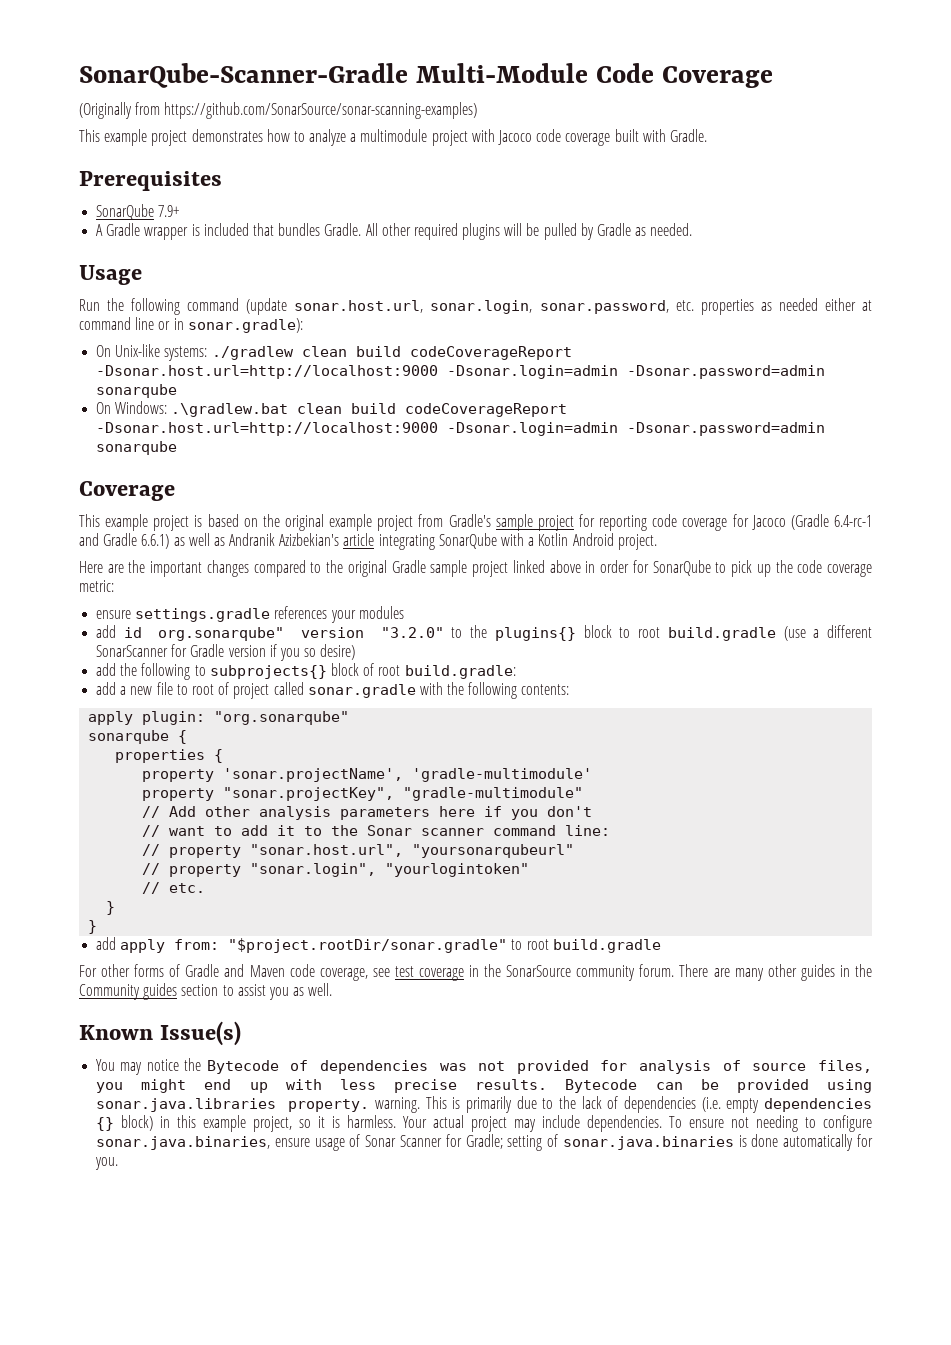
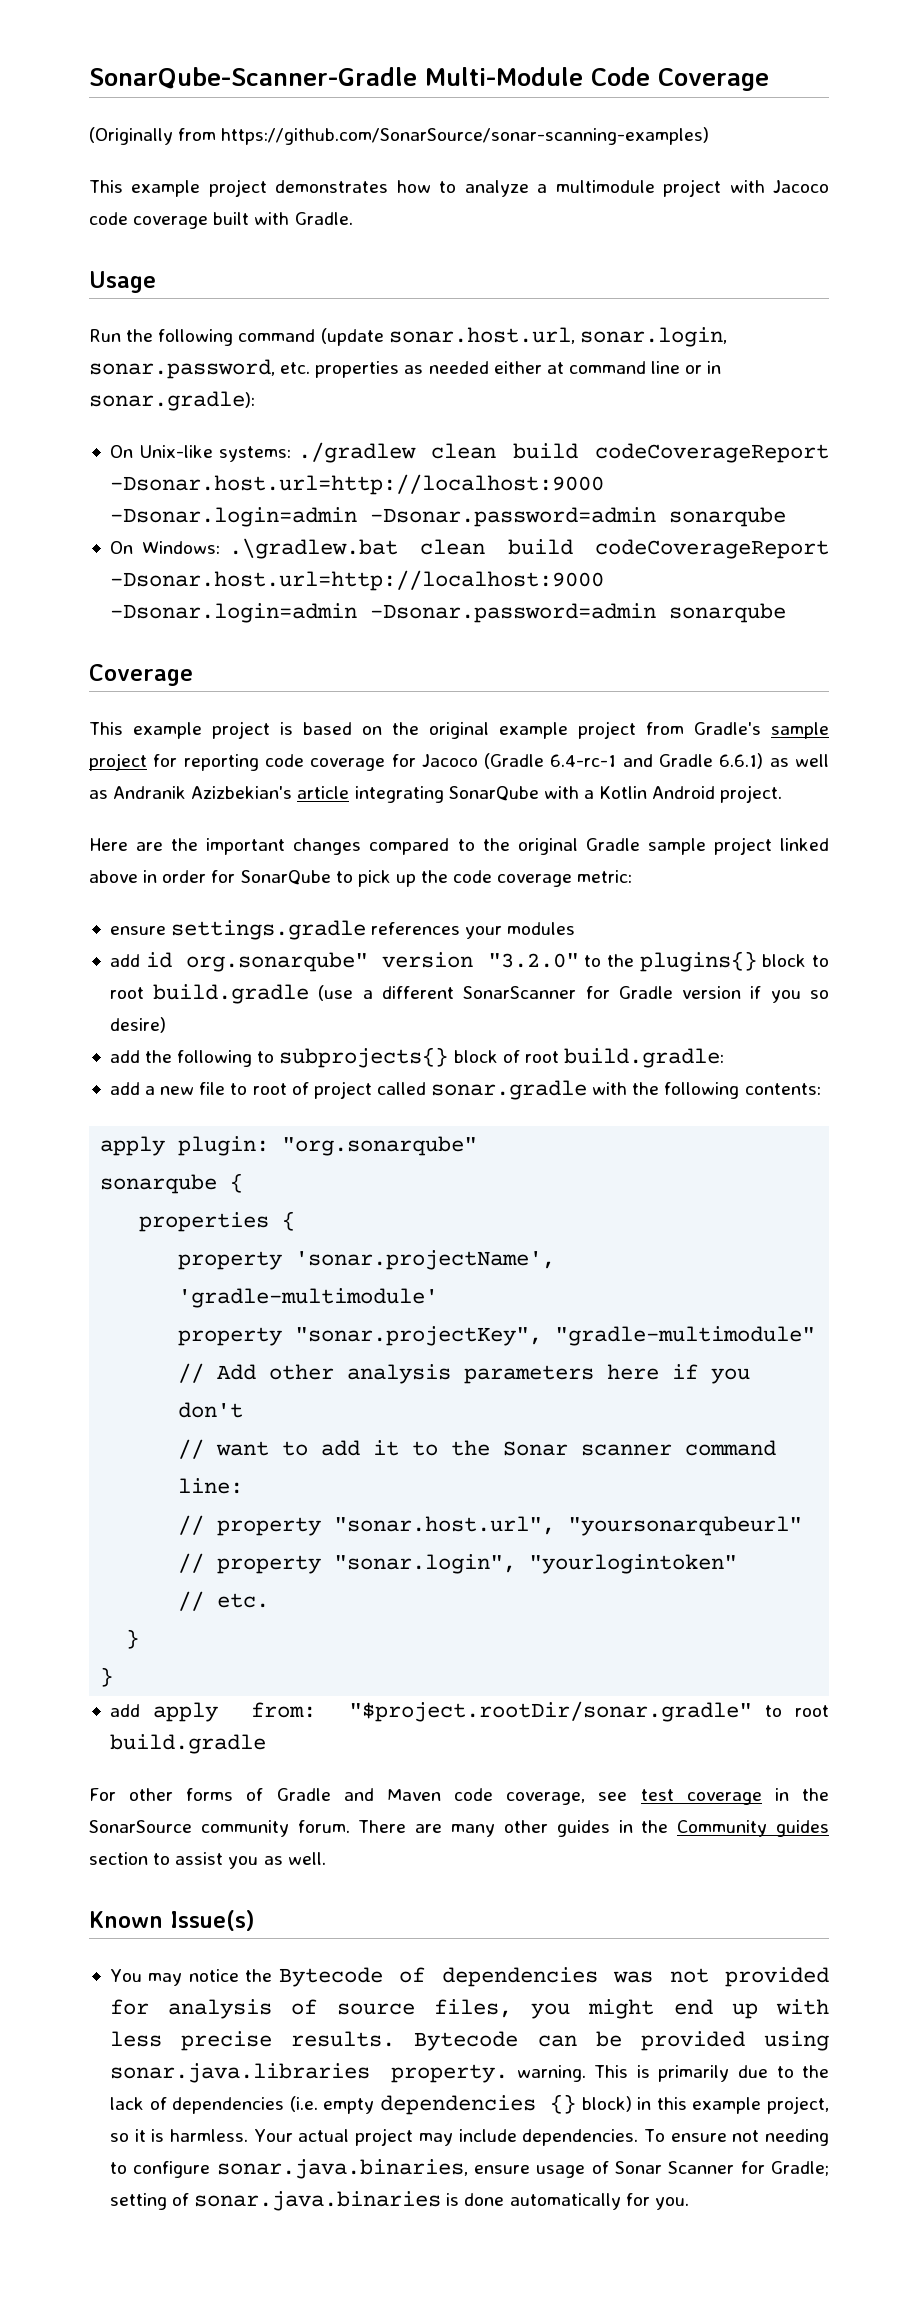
[79,171,222,191] [96,204,180,220] [96,223,693,240] // Prerequisites // SonarQube 7.9+ // A Gradle wrapper is included that bundles Gradle. All other required plugins will be pulled by Gradle as needed. -> (353, 218) none

